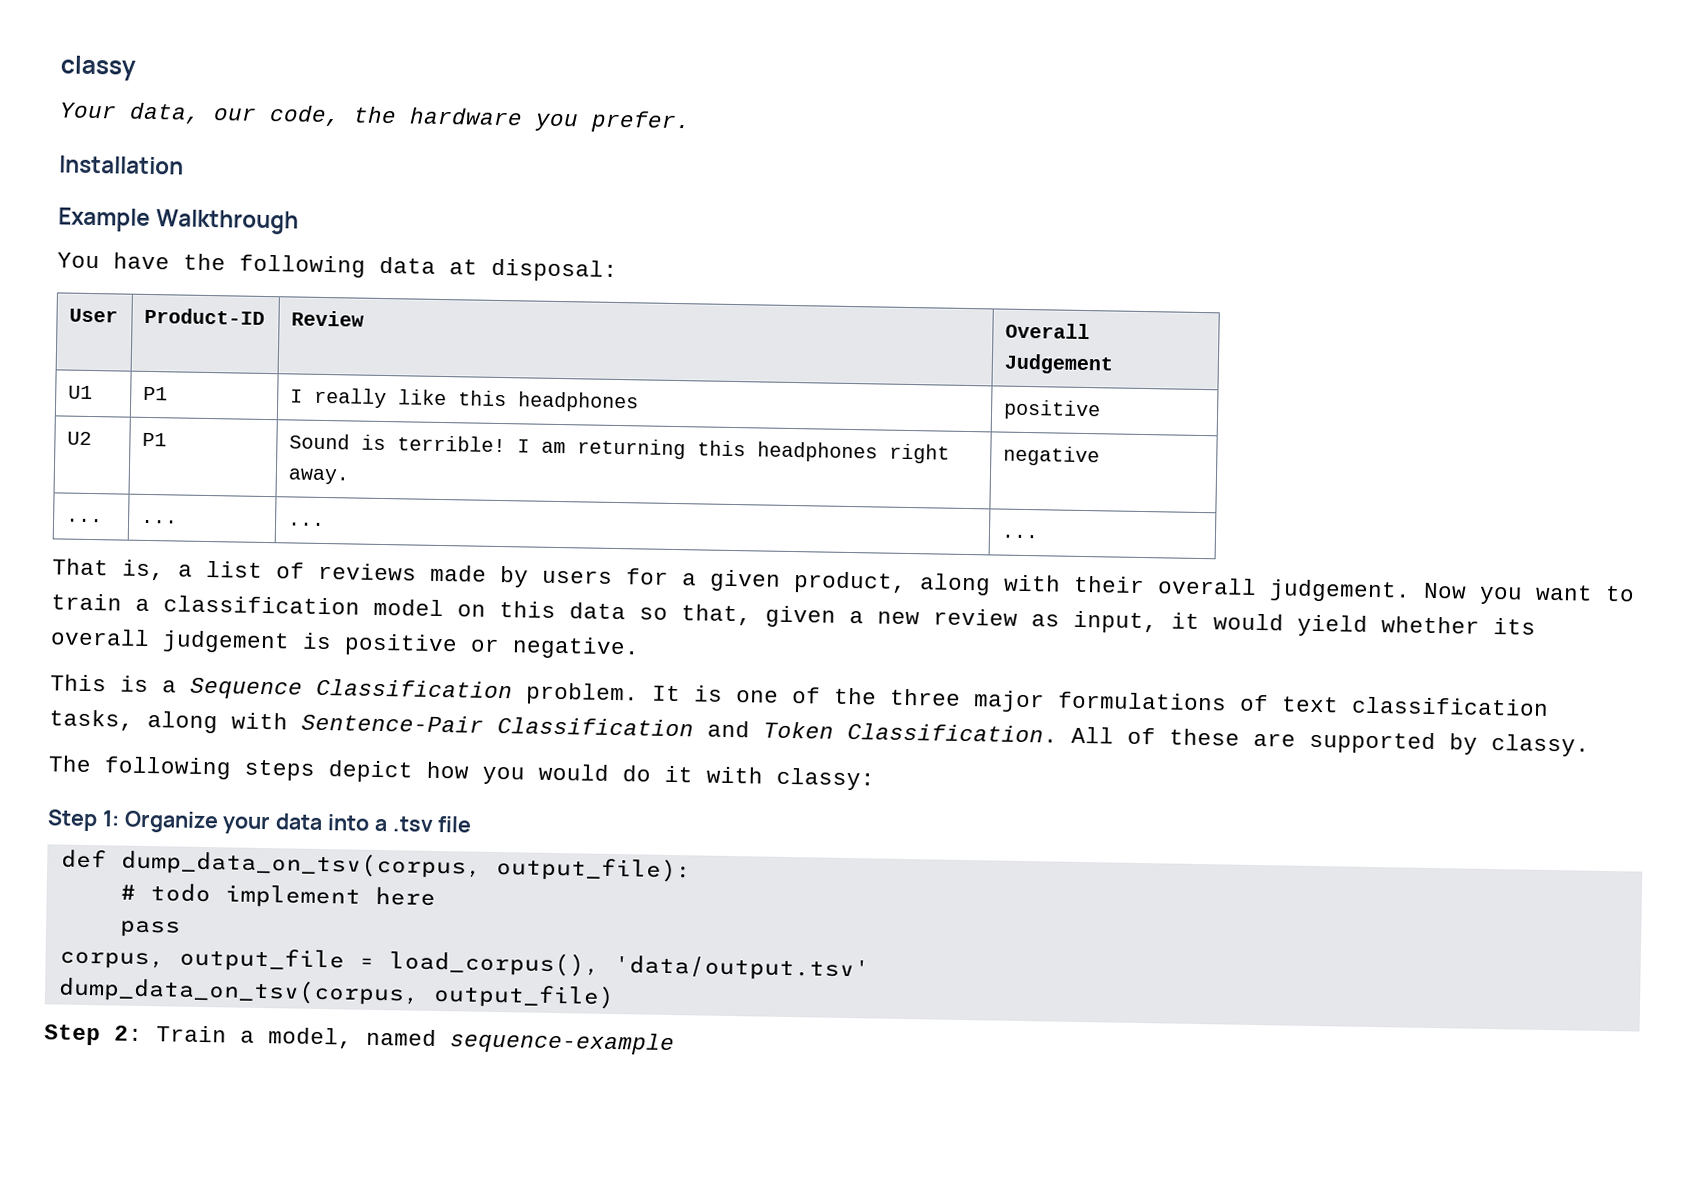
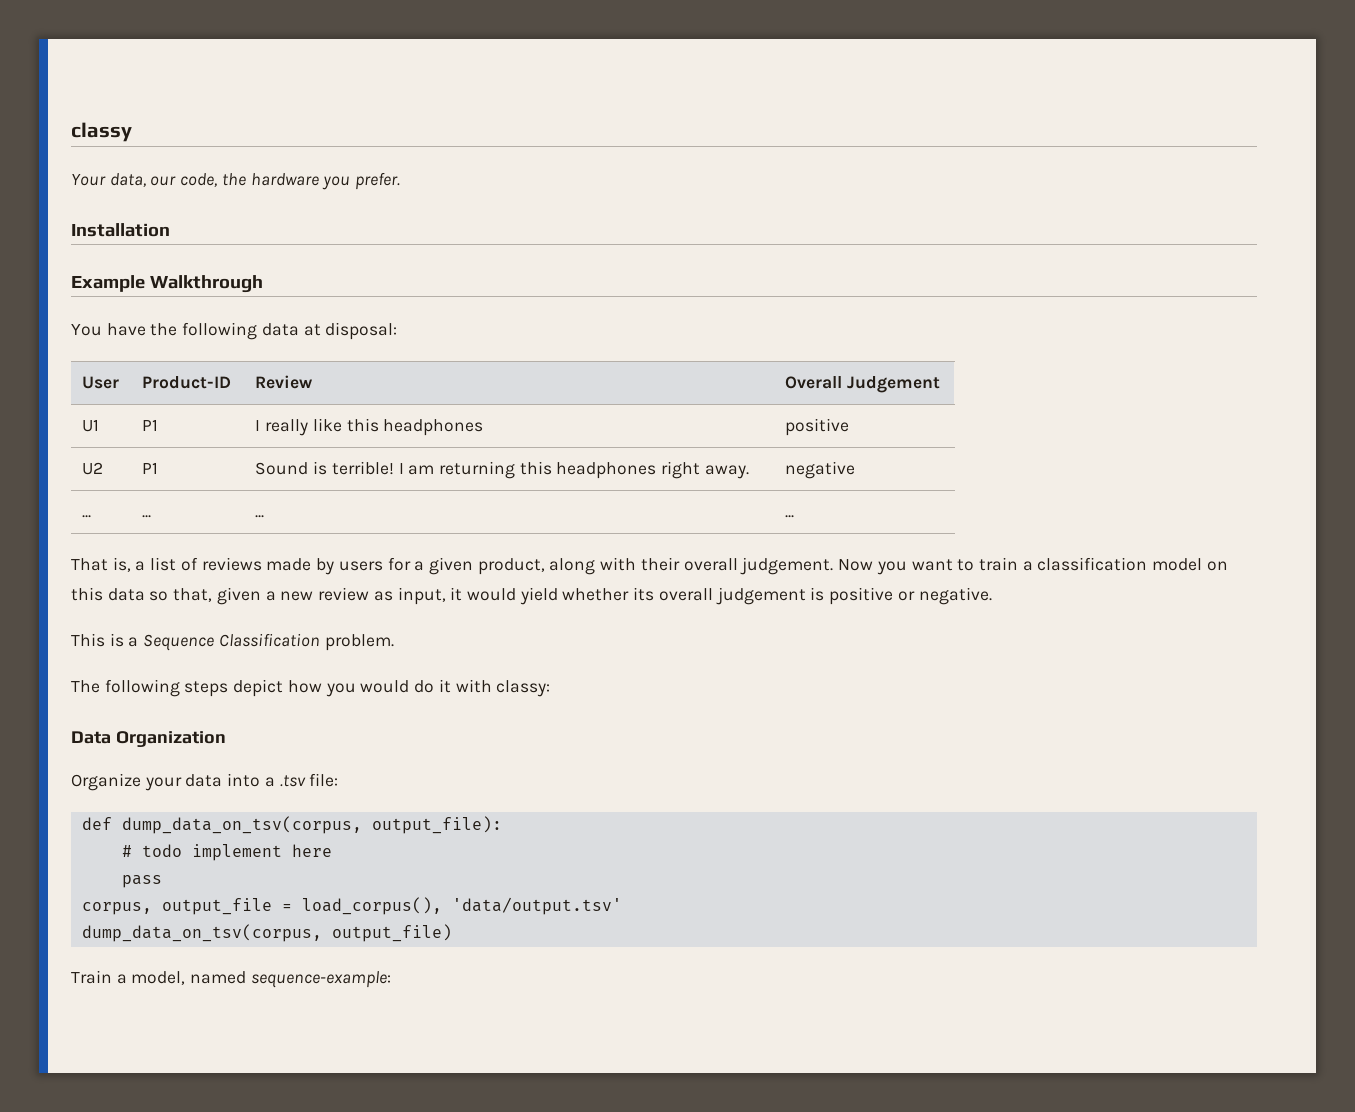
[652,685,1549,716] [49,709,1590,757] It is one of the three major formulations of text classification tasks, along with Sentence-Pair Classification and Token Classification. All of these are supported by classy. -> (394, 642) none
[47,809,120,832] Step 1: -> [71,731,226,747] Data Organization //
[437,815,473,833] file -> [309,773,339,787] file:
[44,1024,143,1046] Step 2: -> (452, 933) none
[450,1030,675,1056] sequence-example -> [250,971,391,988] sequence-example:

